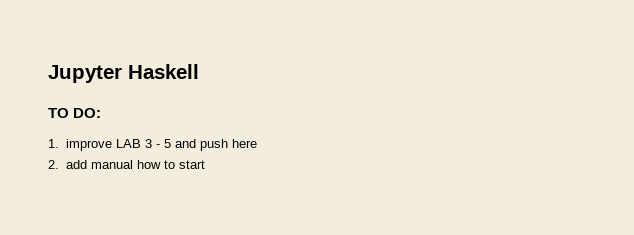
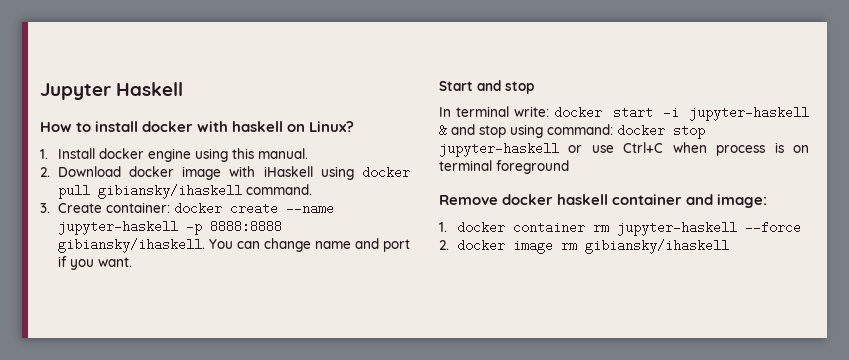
[48,108,102,118] [48,139,257,151] [48,160,205,169] TO DO: // 1. improve LAB 3 - 5 and push here // 2. add manual how to start -> [40,121,355,132] [40,148,308,162] [40,166,410,180] [57,184,312,199] [40,202,334,215] [57,220,282,235] [57,238,411,253] [57,256,132,270] [439,80,534,94] [439,106,809,121] [439,124,705,139] [439,142,809,157] [439,160,569,174] [439,194,768,208] [439,221,801,236] [439,239,729,254] How to install docker with haskell on Linux? // 1. Install docker engine using this manual. // 2. Download docker image with iHaskell using docker pull gibiansky/ihaskell command. // 3. Create container: docker create --name jupyter-haskell -p 8888:8888 gibiansky/ihaskell. You can change name and port if you want. // Start and stop // In terminal write: docker start -i jupyter-haskell & and stop using command: docker stop jupyter-haskell or use Ctrl+C when process is on terminal foreground // Remove docker haskell container and image: // 1. docker container rm jupyter-haskell --force // 2. docker image rm gibiansky/ihaskell

